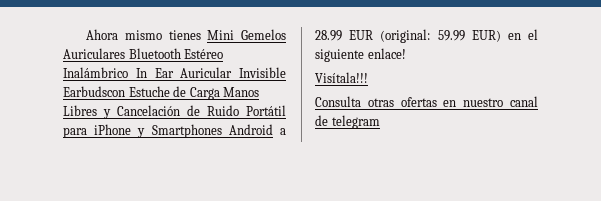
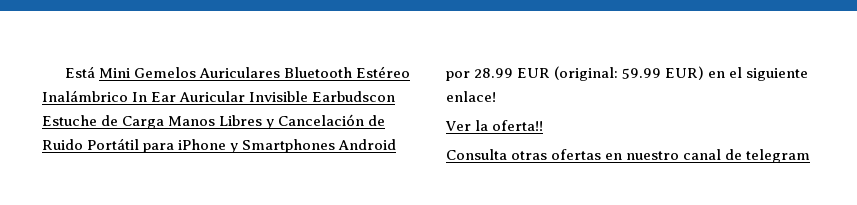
[86,29,201,40] Ahora mismo tienes -> [64,66,95,78] Está
[280,128,286,135] a -> [446,71,470,81] por
[315,72,368,83] Visítala!!! -> [445,120,544,131] Ver la oferta!!

